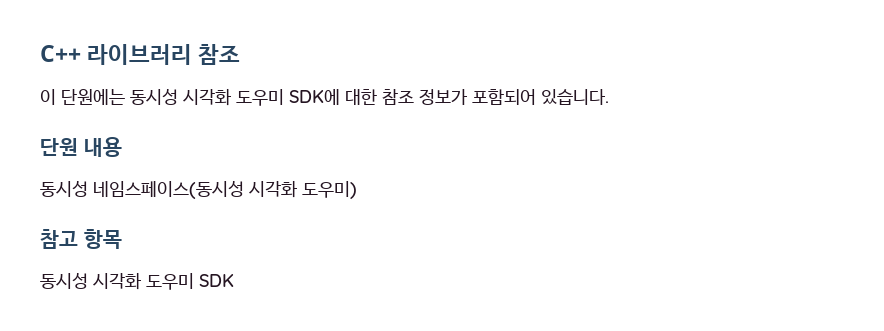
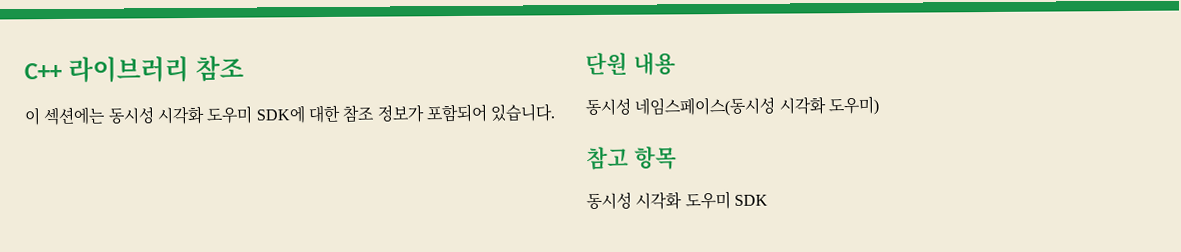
[61,89,125,105] 단원에는 -> [43,106,106,126] 섹션에는

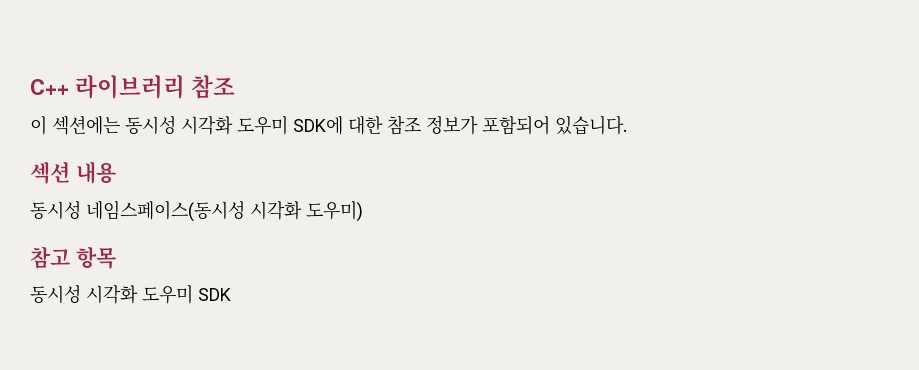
[585,52,628,76] 단원 -> [30,162,70,184] 섹션

